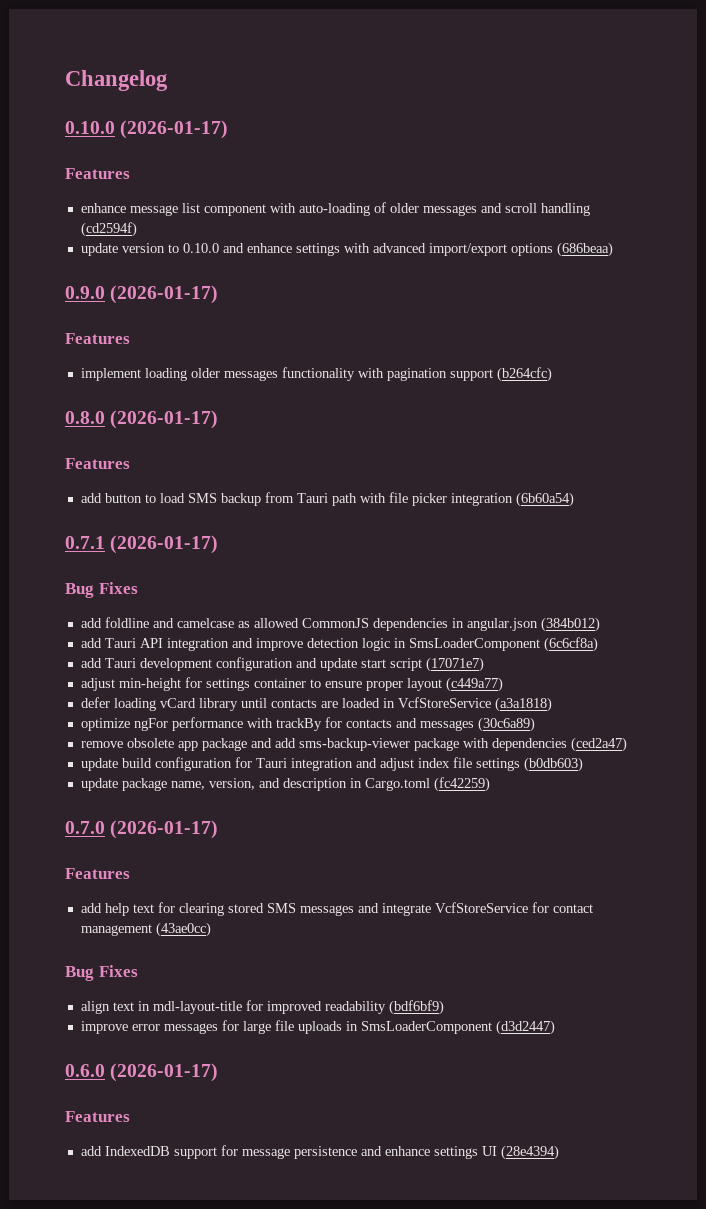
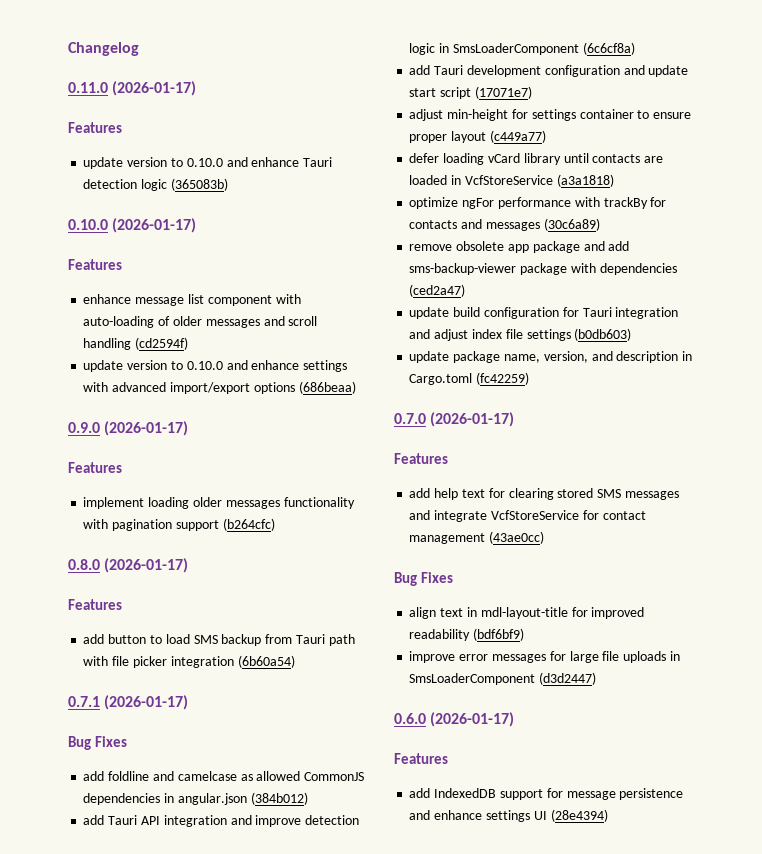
(168, 80) none -> [68,81,197,96] [68,122,122,133] [83,157,333,169] [83,178,228,191] // 0.11.0 (2026-01-17) // Features // update version to 0.10.0 and enhance Tauri detection logic (365083b)

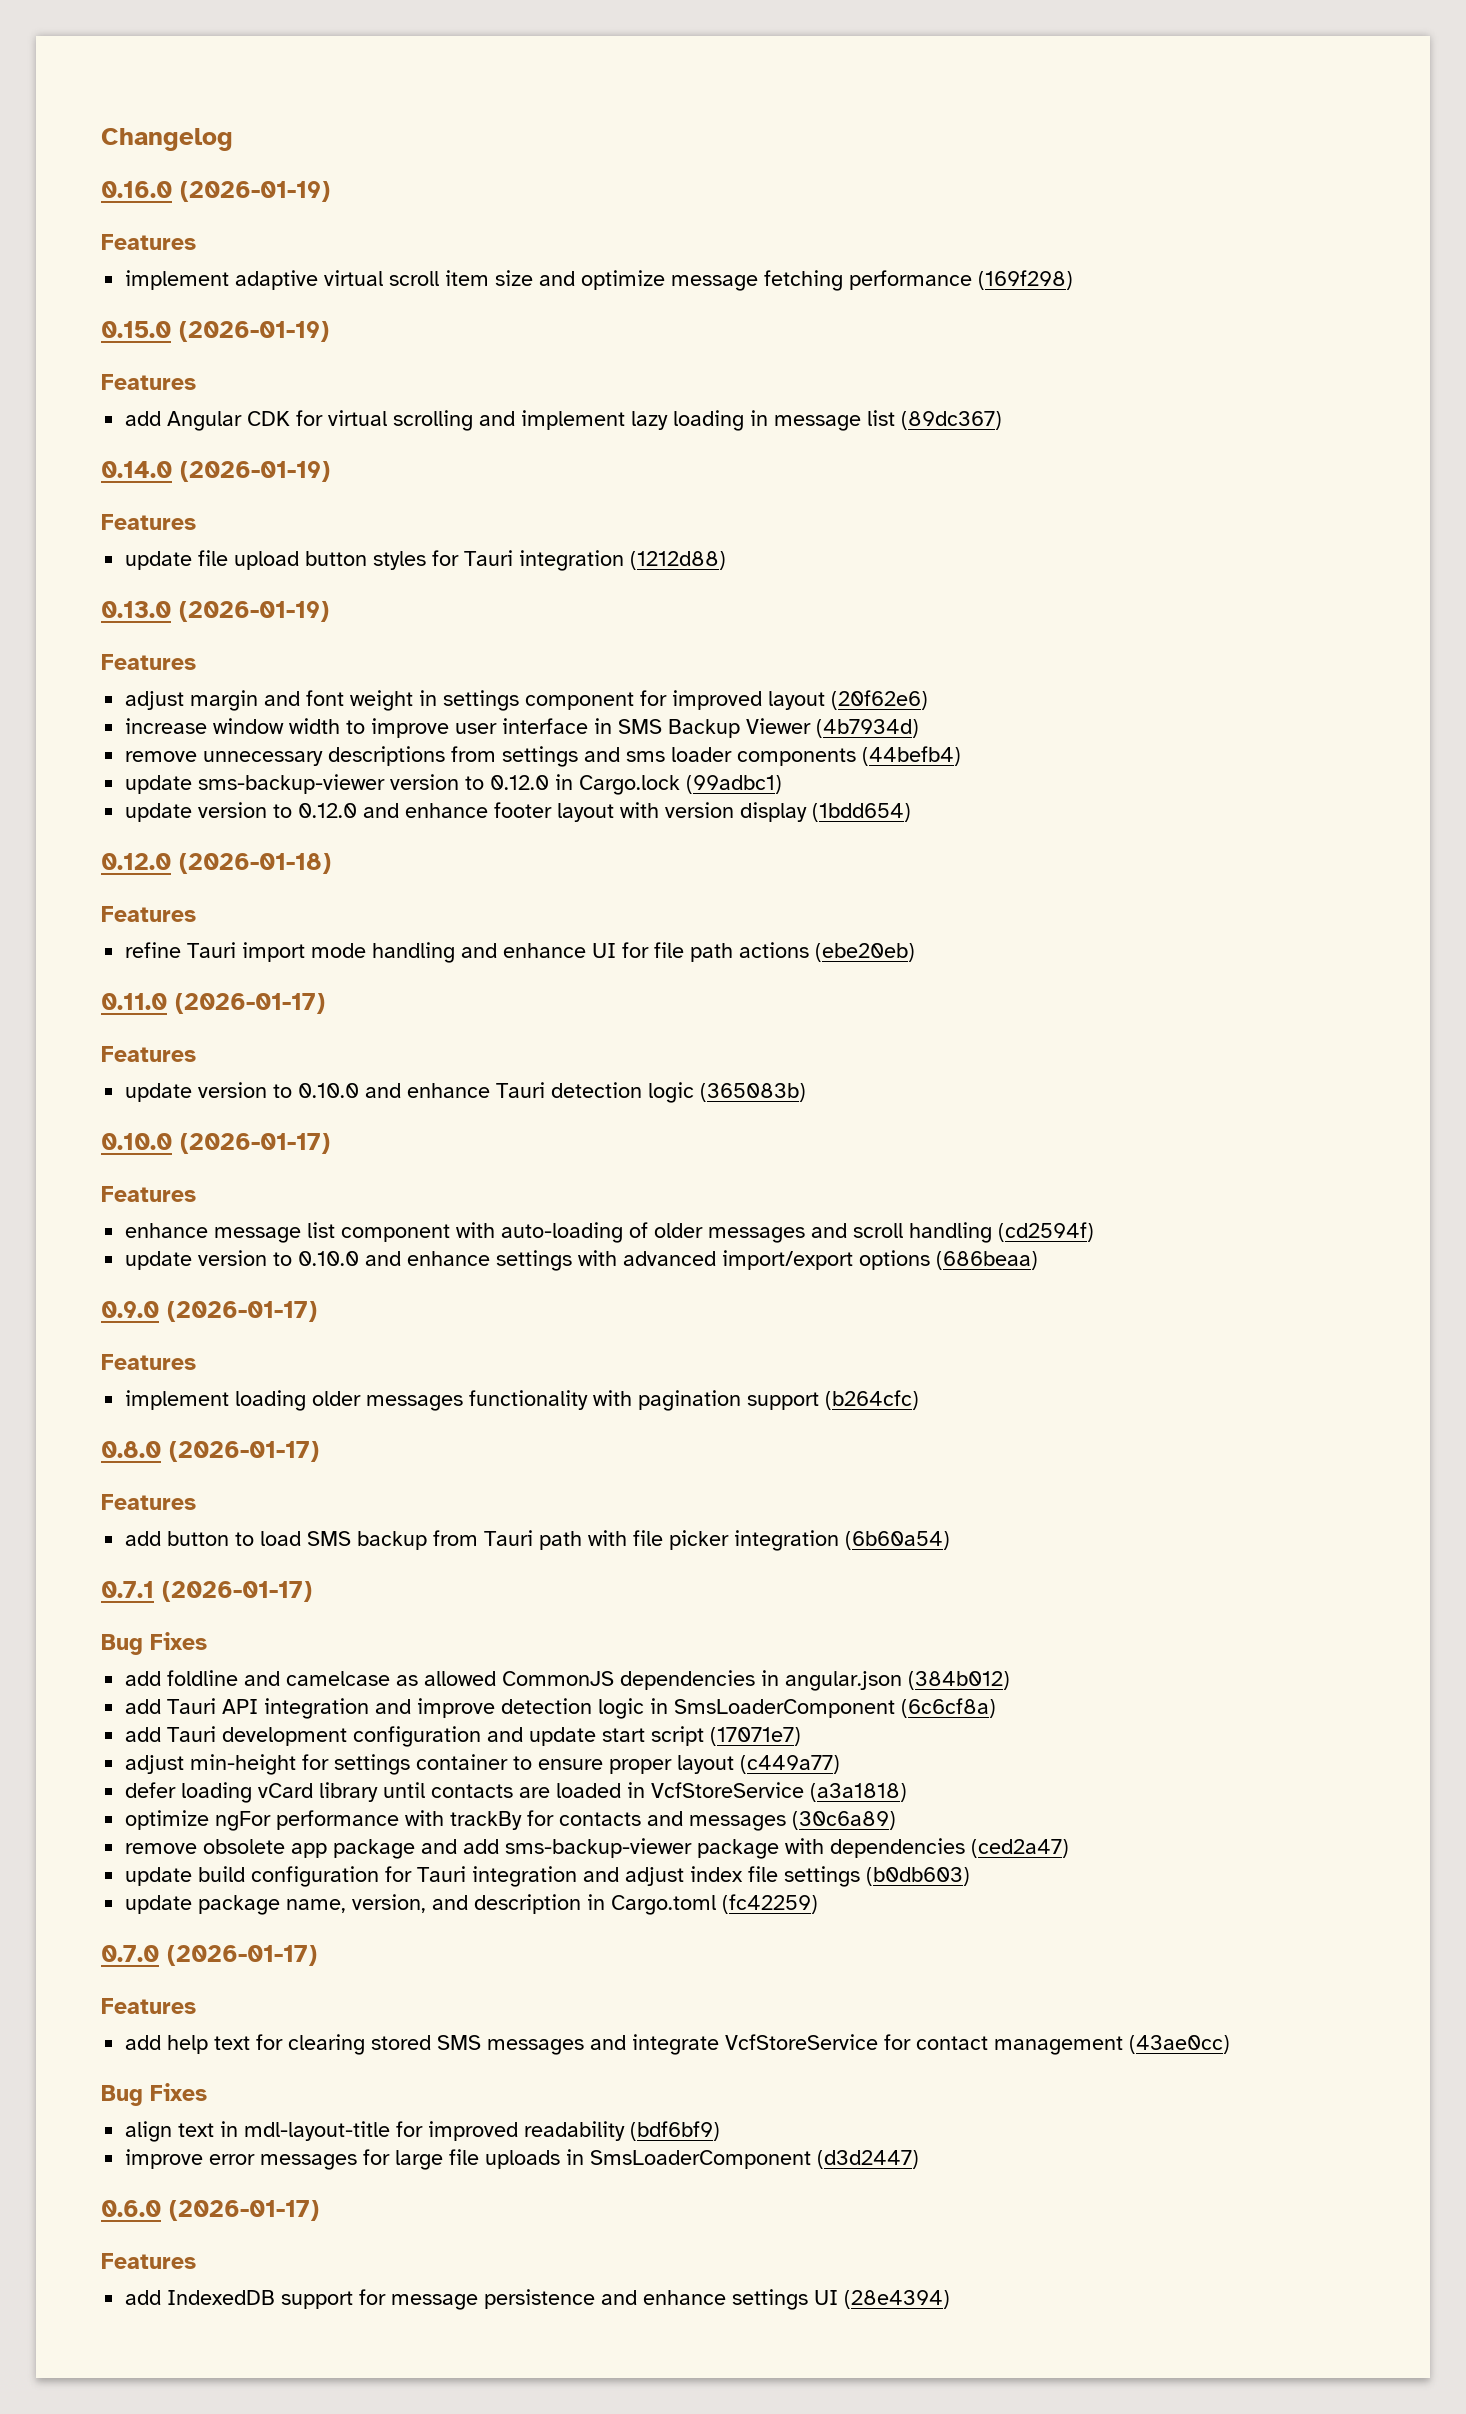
(139, 49) none -> [101,181,330,202] [101,234,196,250] [125,270,1074,291] [101,321,329,342] [101,374,196,390] [125,410,1003,431] [101,461,330,482] [101,514,196,530] [125,550,727,571] [101,601,329,622] [101,654,196,670] [125,690,929,711] [125,718,920,738] [125,746,962,767] [125,774,783,795] [125,802,912,822] [101,853,331,874] [101,906,196,922] [125,942,916,963] // 0.16.0 (2026-01-19) // Features // implement adaptive virtual scroll item size and optimize message fetching performance (169f298) // 0.15.0 (2026-01-19) // Features // add Angular CDK for virtual scrolling and implement lazy loading in message list (89dc367) // 0.14.0 (2026-01-19) // Features // update file upload button styles for Tauri integration (1212d88) // 0.13.0 (2026-01-19) // Features // adjust margin and font weight in settings component for improved layout (20f62e6) // increase window width to improve user interface in SMS Backup Viewer (4b7934d) // remove unnecessary descriptions from settings and sms loader components (44befb4) // update sms-backup-viewer version to 0.12.0 in Cargo.lock (99adbc1) // update version to 0.12.0 and enhance footer layout with version display (1bdd654) // 0.12.0 (2026-01-18) // Features // refine Tauri import mode handling and enhance UI for file path actions (ebe20eb)

